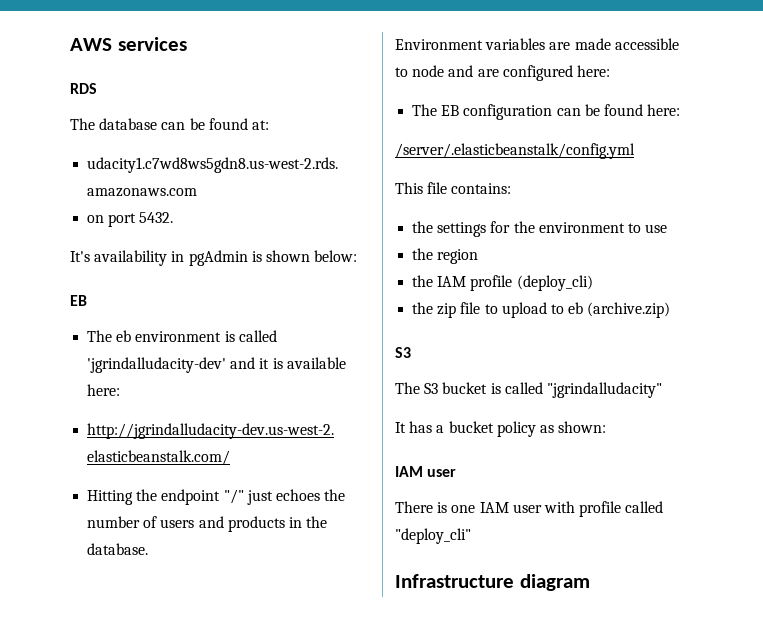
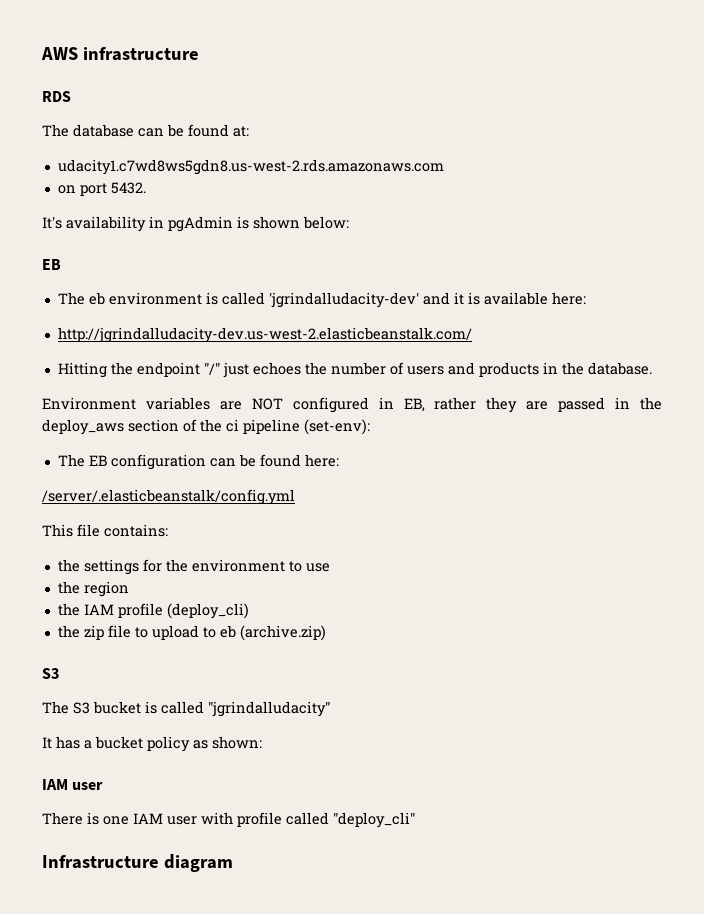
[117,37,187,51] services -> [82,47,199,61] infrastructure
[574,38,679,50] [395,65,610,81] made accessible to node and are configured here: -> [251,397,662,413] [42,419,370,435] NOT configured in EB, rather they are passed in the deploy_aws section of the ci pipeline (set-env):

